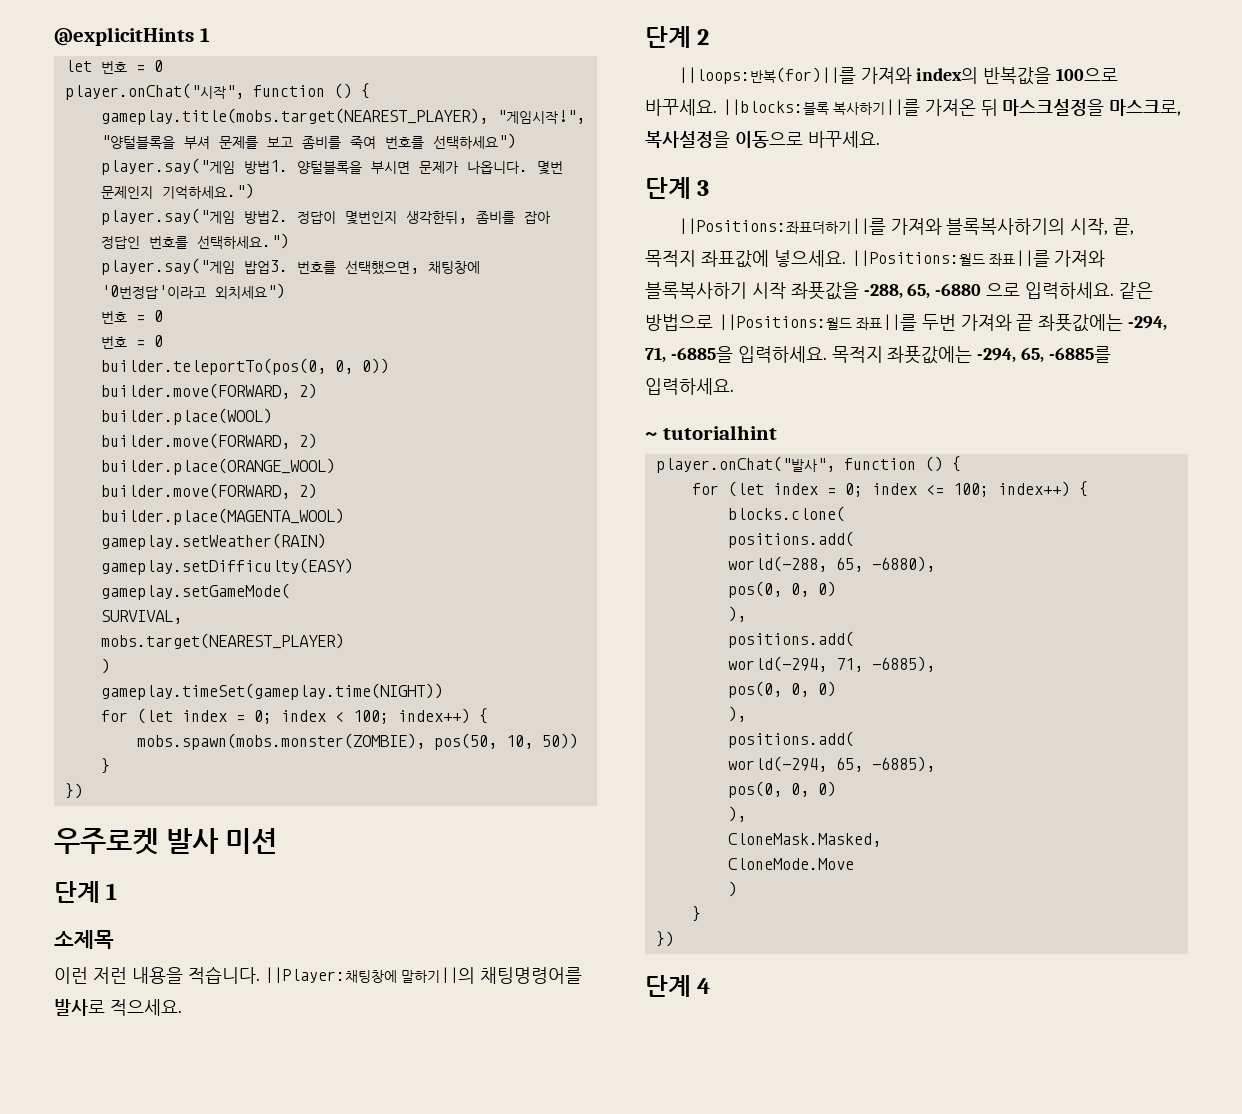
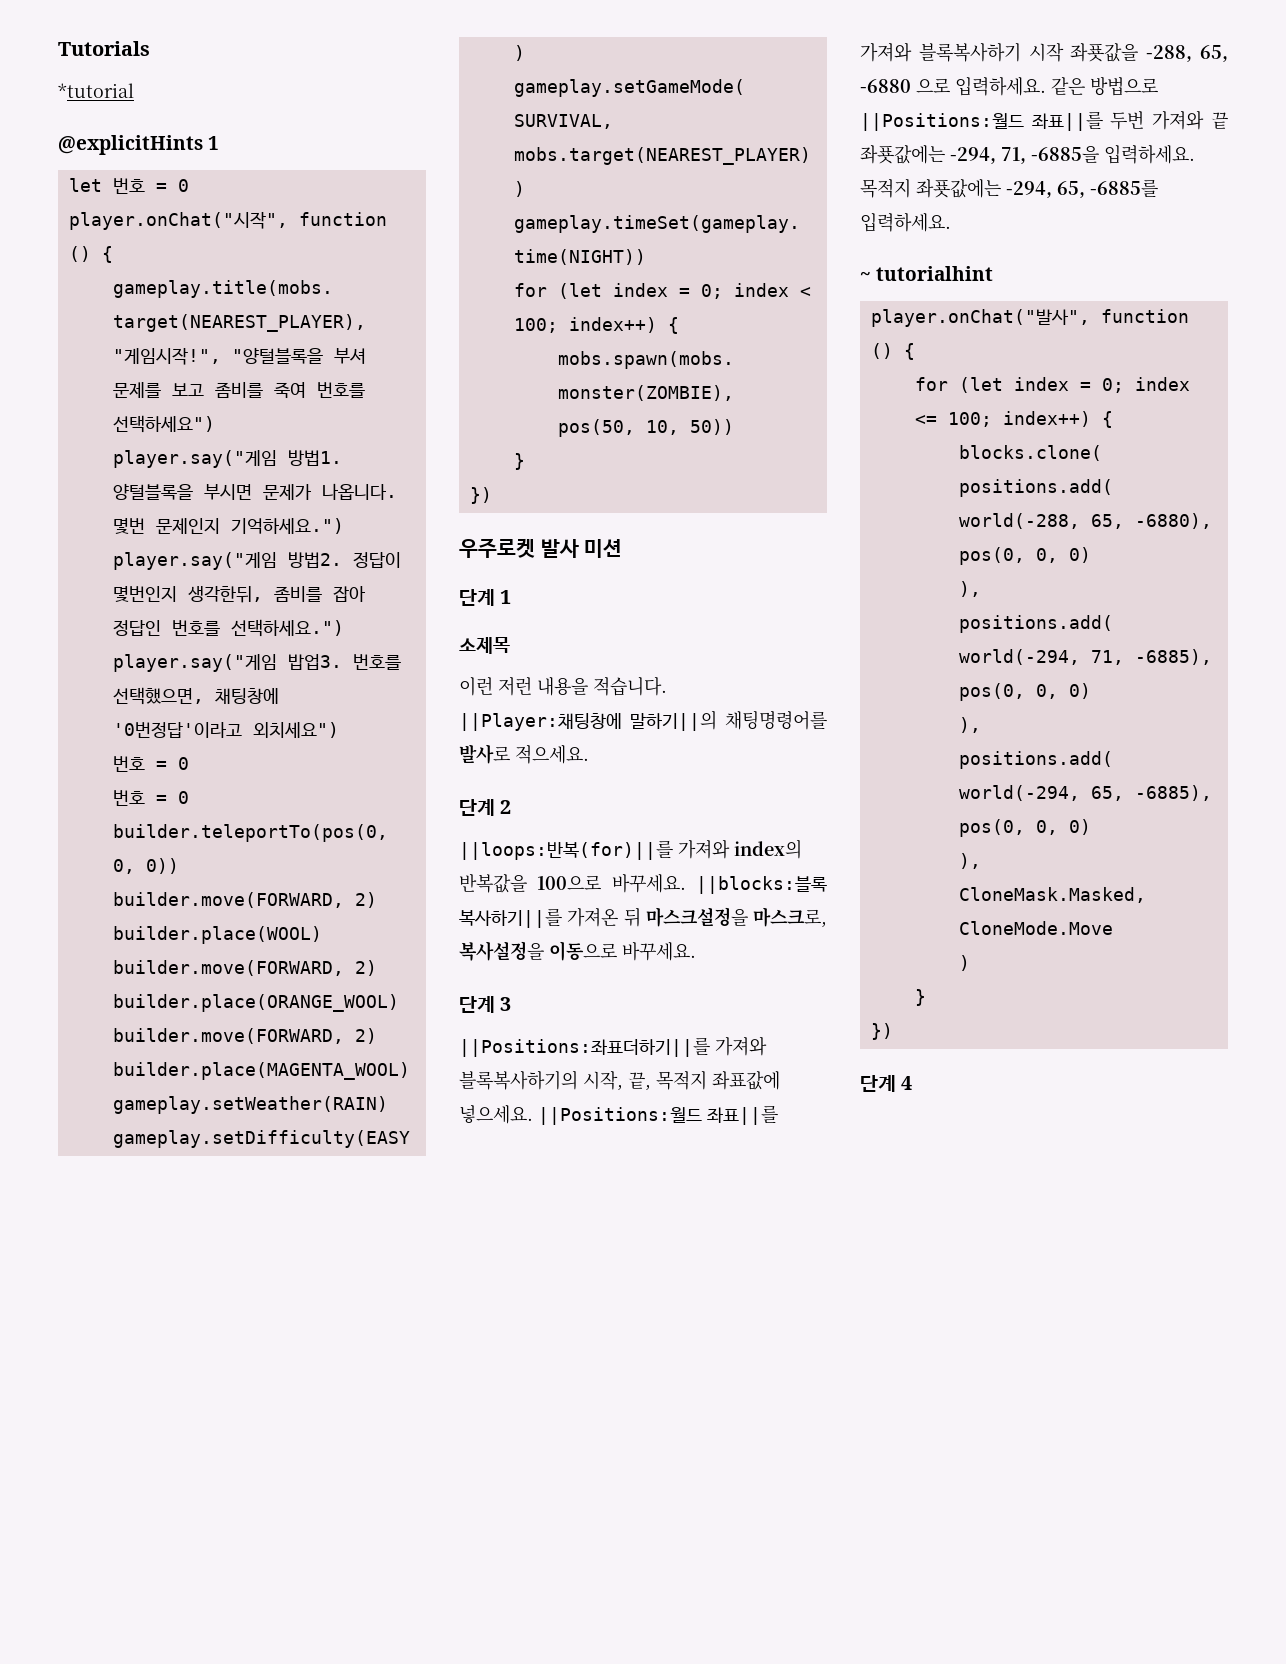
(54, 36) none -> [58,41,150,56] [58,83,134,98] Tutorials // *tutorial //

